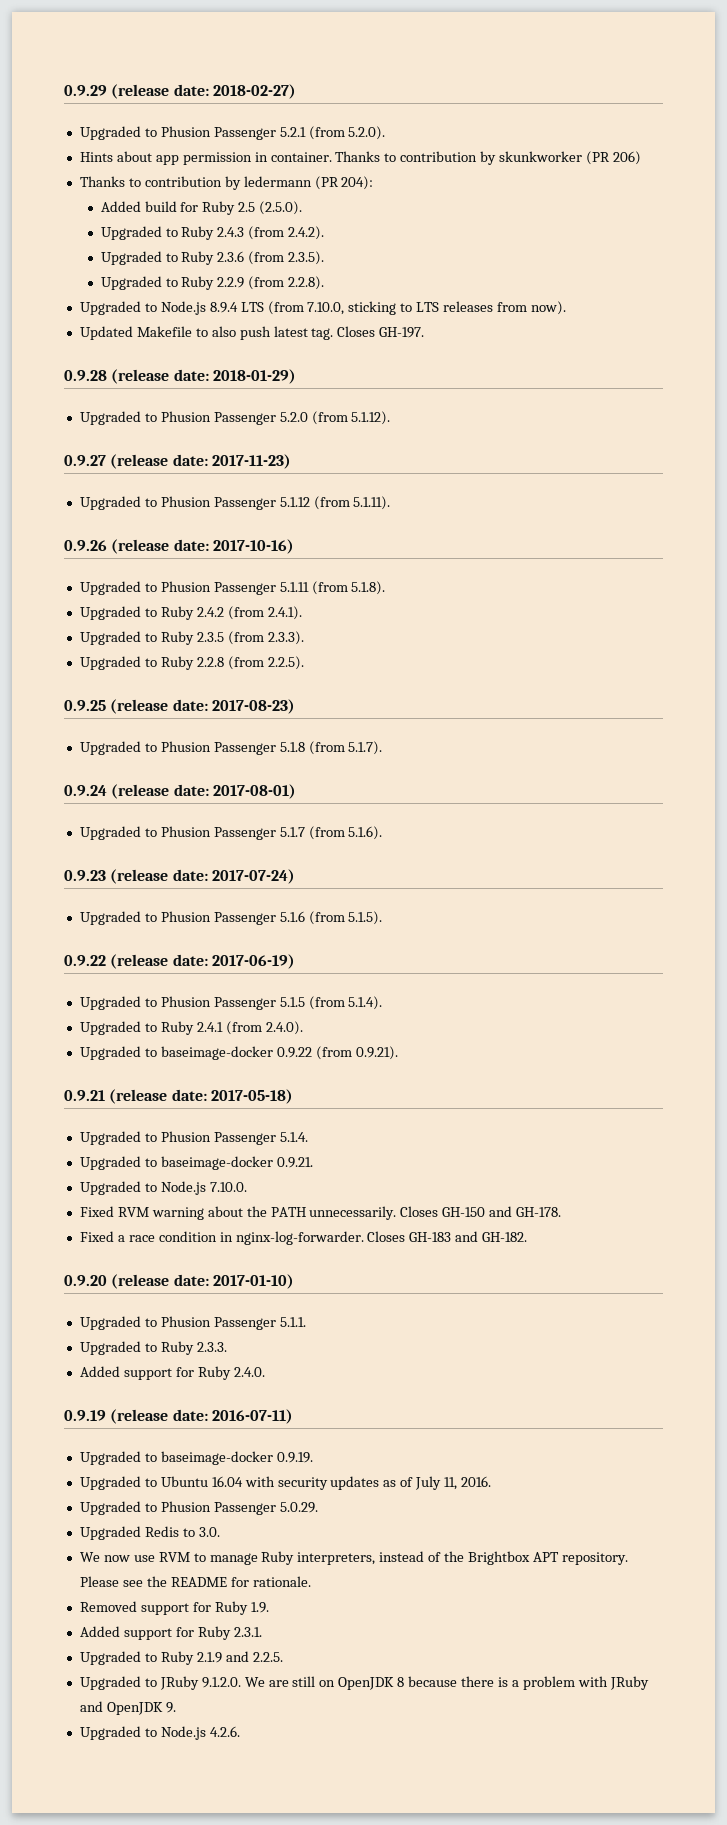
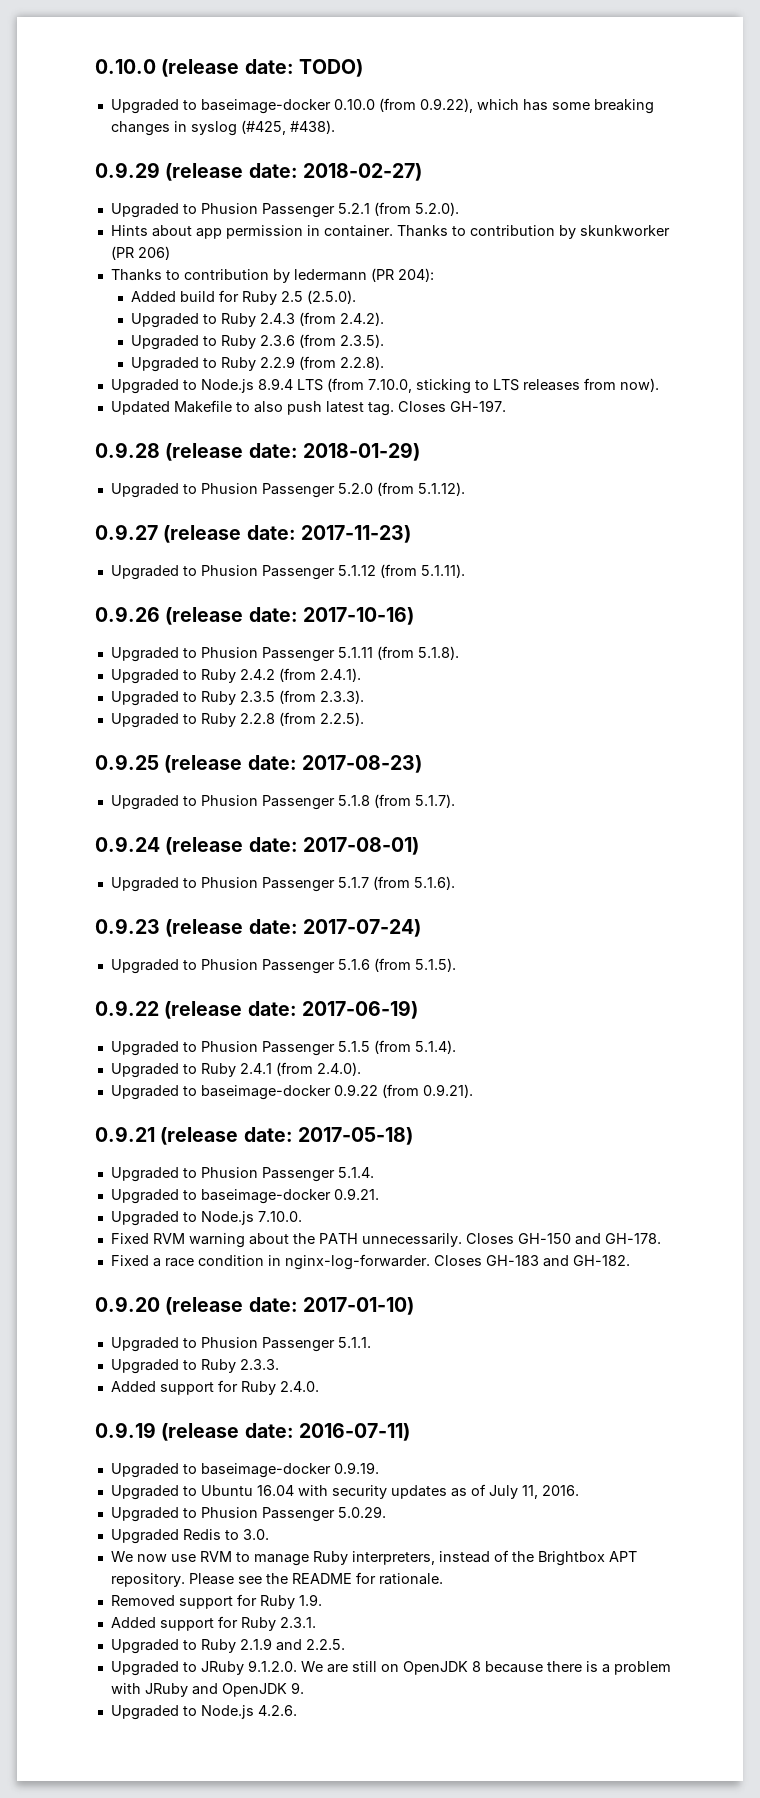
(64, 90) none -> [95,59,363,77] [110,98,654,114] [110,120,335,136] 0.10.0 (release date: TODO) // Upgraded to baseimage-docker 0.10.0 (from 0.9.22), which has some breaking changes in syslog (#425, #438). //

